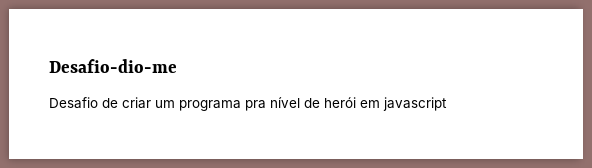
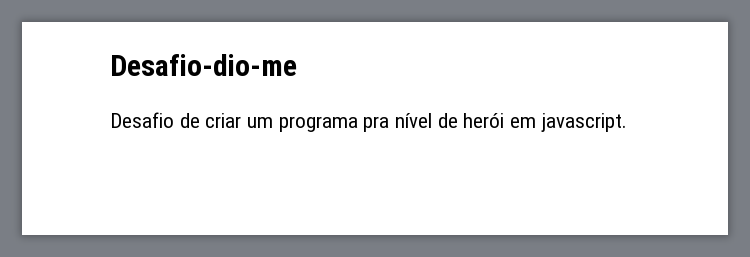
[383,97,447,111] javascript -> [540,113,627,132] javascript.

